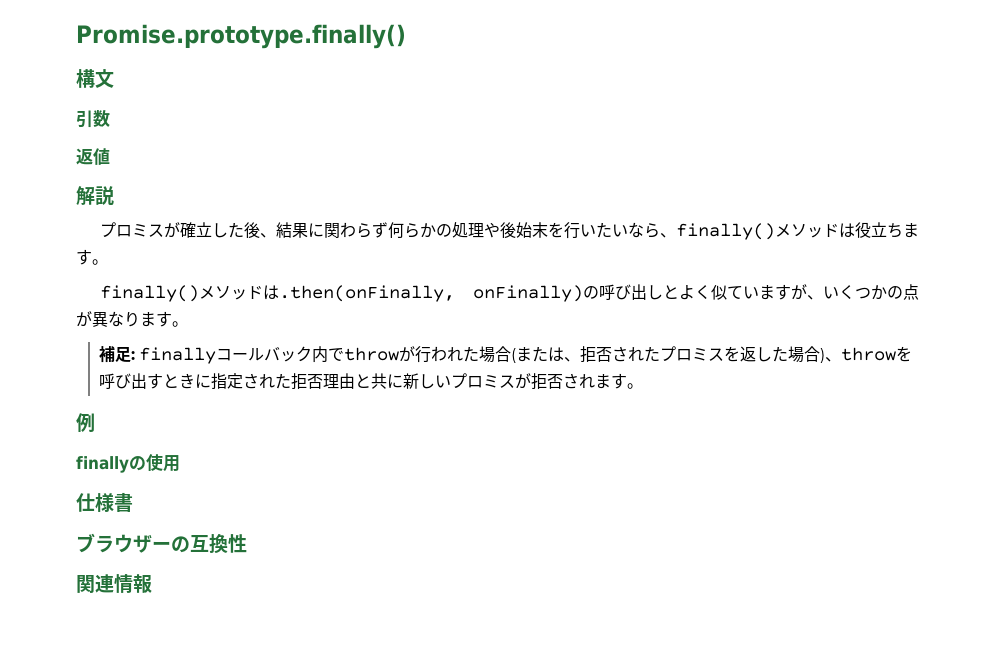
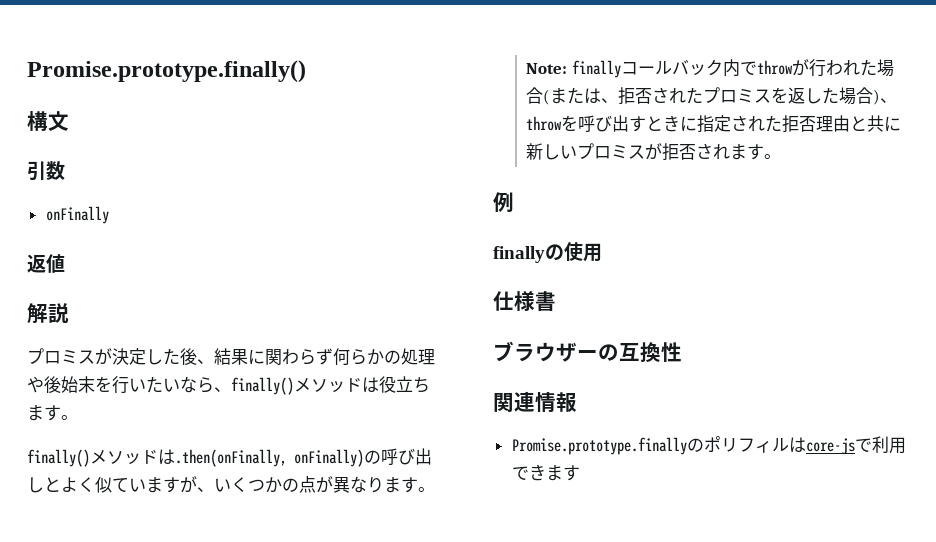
(110, 118) none -> [45,206,109,224] // onFinally
[179,222,212,238] 確立 -> [112,348,146,365] 決定
[98,346,135,363] 補足: -> [526,63,568,74] Note:
(152, 583) none -> [511,436,906,455] [511,464,580,481] // Promise.prototype.finallyのポリフィルはcore-jsで利用できます

